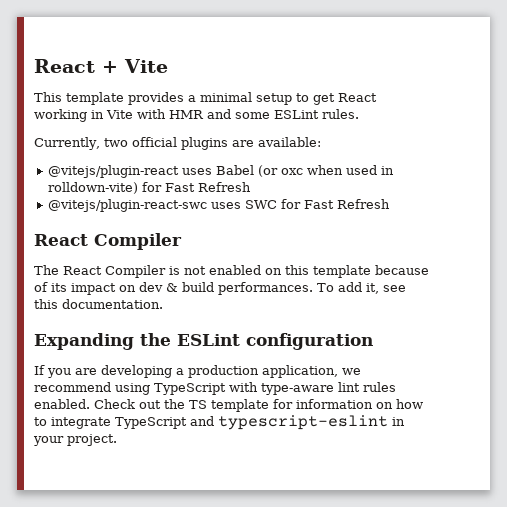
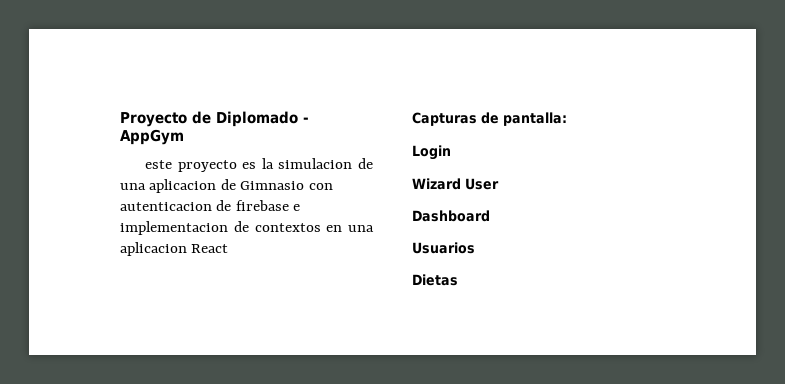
[34,59,168,73] [34,92,377,105] [34,109,359,122] [34,137,321,150] [48,165,395,178] [48,182,252,194] [48,199,391,212] [34,233,182,250] [34,265,429,278] [34,282,406,295] [34,299,163,309] [34,333,373,350] [34,365,361,378] [34,382,396,395] [34,399,423,412] [34,415,405,430] [33,434,117,446] React + Vite // This template provides a minimal setup to get React working in Vite with HMR and some ESLint rules. // Currently, two official plugins are available: // @vitejs/plugin-react uses Babel (or oxc when used in rolldown-vite) for Fast Refresh // @vitejs/plugin-react-swc uses SWC for Fast Refresh // React Compiler // The React Compiler is not enabled on this template because of its impact on dev & build performances. To add it, see this documentation. // Expanding the ESLint configuration // If you are developing a production application, we recommend using TypeScript with type-aware lint rules enabled. Check out the TS template for information on how to integrate TypeScript and typescript-eslint in your project. -> [120,111,309,127] [120,129,184,145] [144,158,373,172] [120,179,333,193] [120,200,301,211] [120,221,374,235] [120,242,229,256] [412,112,567,126] [412,145,451,160] [412,178,499,190] [412,210,490,222] [412,242,475,254] [412,274,458,286] Proyecto de Diplomado - AppGym // este proyecto es la simulacion de una aplicacion de Gimnasio con autenticacion de firebase e implementacion de contextos en una aplicacion React // Capturas de pantalla: // Login // Wizard User // Dashboard // Usuarios // Dietas

